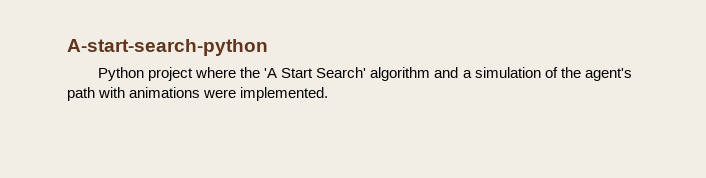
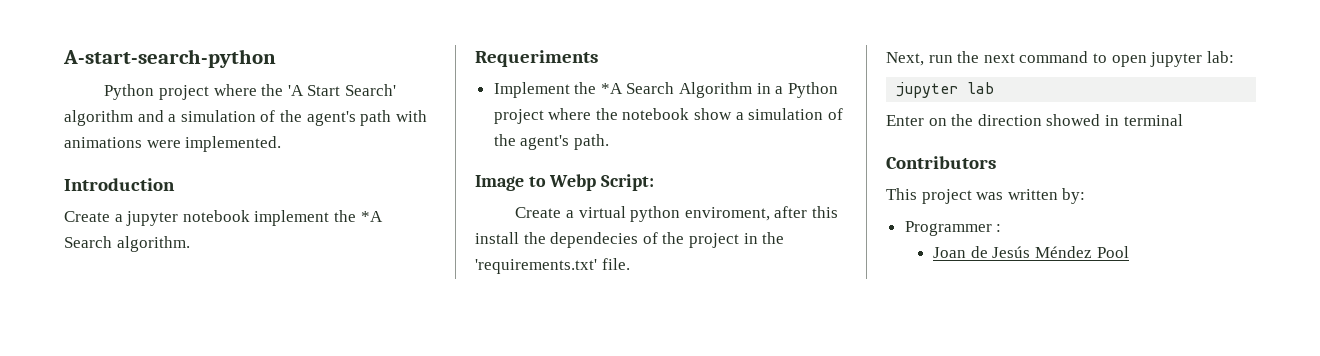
(329, 94) none -> [64,178,175,191] [64,210,383,226] [64,236,190,252] [475,50,598,67] [493,82,838,98] [493,108,843,124] [493,134,609,150] [475,174,655,191] [515,206,838,222] [475,232,785,248] [475,258,630,274] [886,51,1234,67] [896,82,995,98] [886,114,1183,126] [886,156,996,169] [886,188,1086,204] [904,221,1002,236] [933,246,1129,258] // Introduction // Create a jupyter notebook implement the *A Search algorithm. // Requeriments // Implement the *A Search Algorithm in a Python project where the notebook show a simulation of the agent's path. // Image to Webp Script: // Create a virtual python enviroment, after this install the dependecies of the project in the 'requirements.txt' file. // Next, run the next command to open jupyter lab: // jupyter lab // Enter on the direction showed in terminal // Contributors // This project was written by: // Programmer : // Joan de Jesús Méndez Pool

